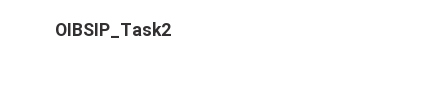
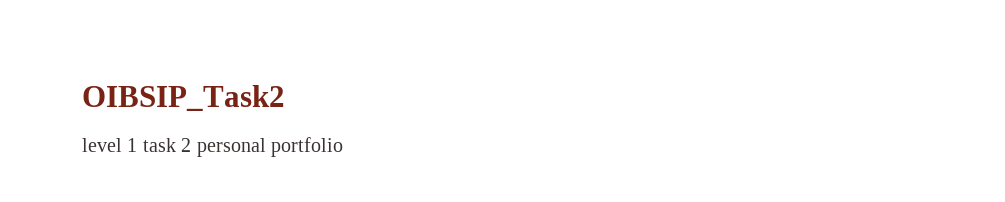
(171, 30) none -> [82,137,343,157] // level 1 task 2 personal portfolio

